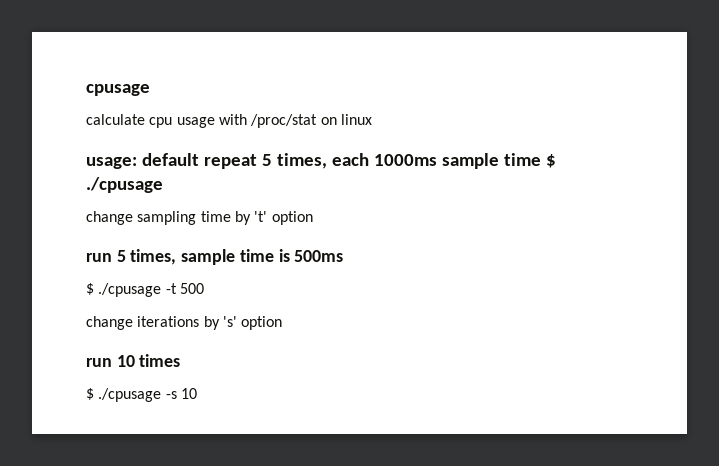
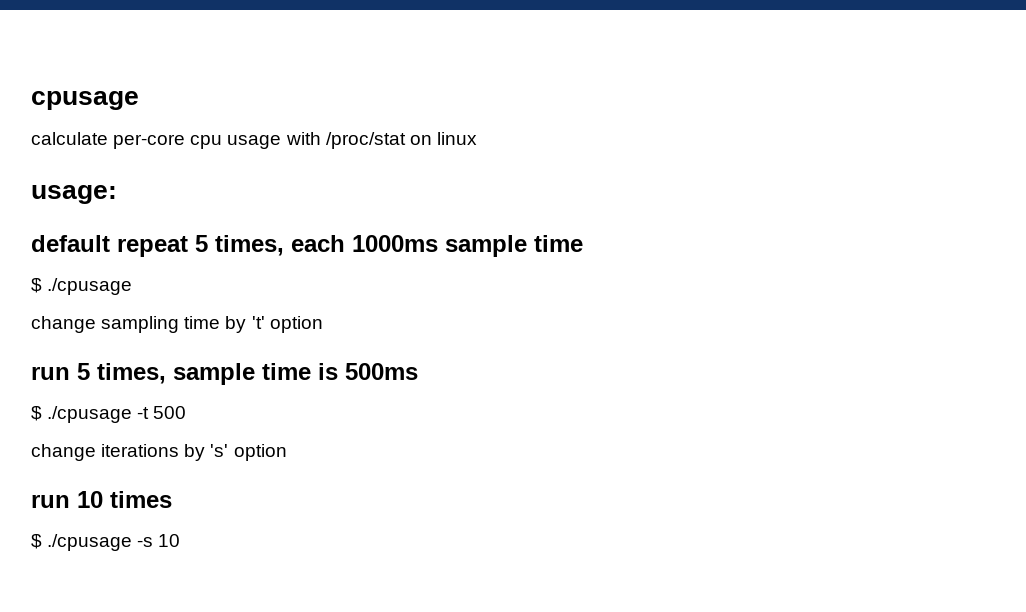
(145, 119) none -> [113,134,186,149] per-core
(137, 163) none -> (117, 194) //
(541, 159) none -> (583, 243) //

